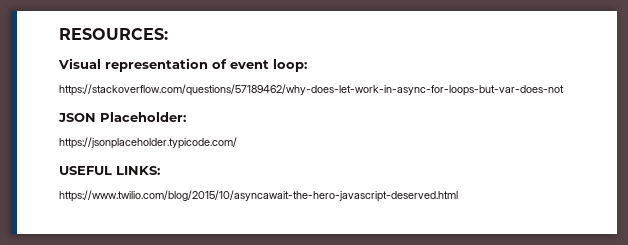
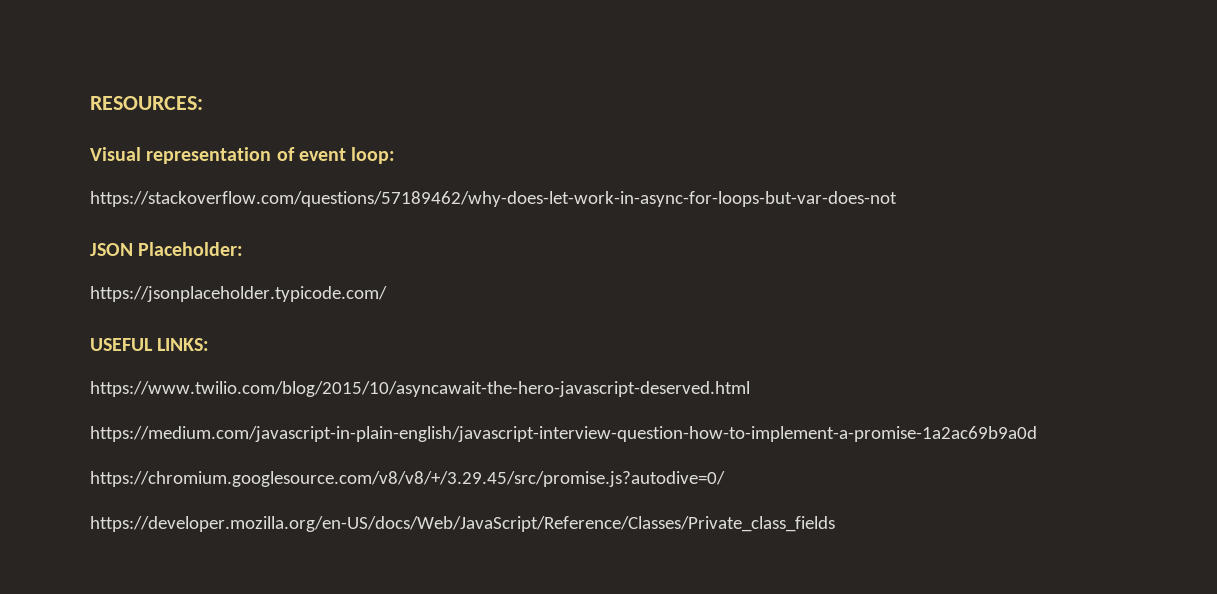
(458, 196) none -> [90,426,1037,442] [90,471,725,487] [90,516,835,532] // https://medium.com/javascript-in-plain-english/javascript-interview-question-how-to-implement-a-promise-1a2ac69b9a0d // https://chromium.googlesource.com/v8/v8/+/3.29.45/src/promise.js?autodive=0/ // https://developer.mozilla.org/en-US/docs/Web/JavaScript/Reference/Classes/Private_class_fields

